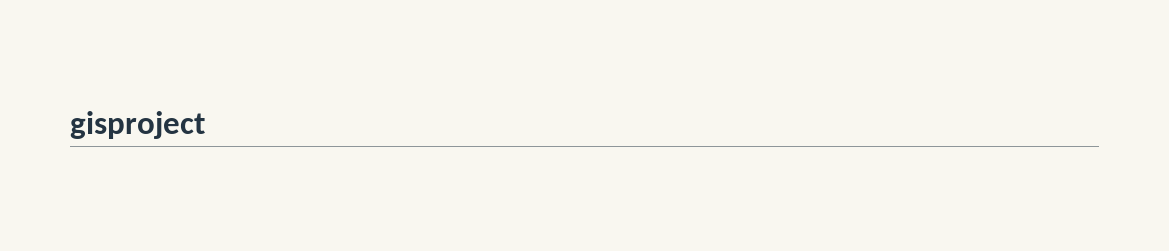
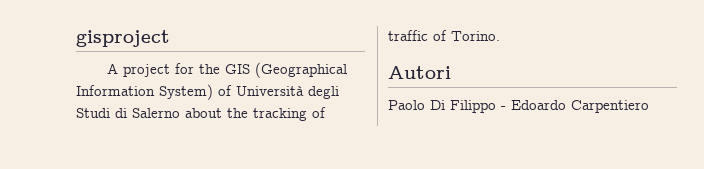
(205, 125) none -> [107,62,348,78] [76,84,339,100] [76,107,326,121] [388,30,500,41] [388,66,451,79] [388,100,649,113] // A project for the GIS (Geographical Information System) of Università degli Studi di Salerno about the tracking of traffic of Torino. // Autori // Paolo Di Filippo - Edoardo Carpentiero

